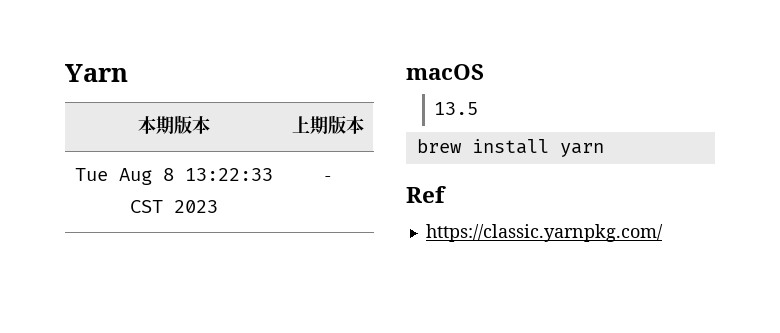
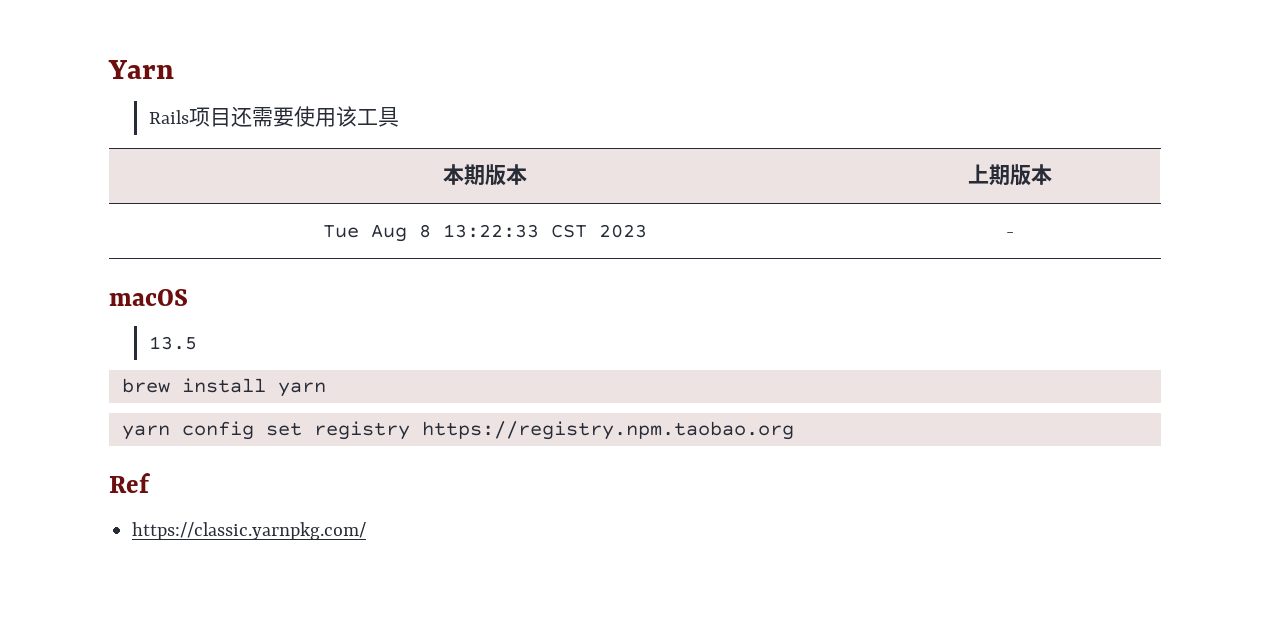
(128, 73) none -> [148,106,399,127] // Rails项目还需要使用该工具
(604, 150) none -> [121,421,794,440] // yarn config set registry https://registry.npm.taobao.org

